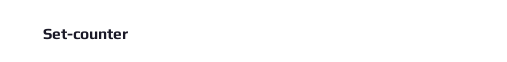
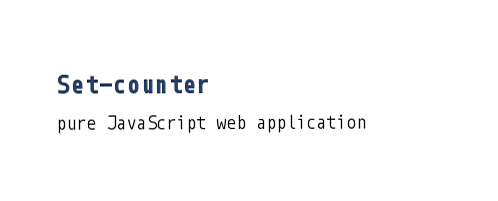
(128, 34) none -> [56,114,367,134] // pure JavaScript web application

